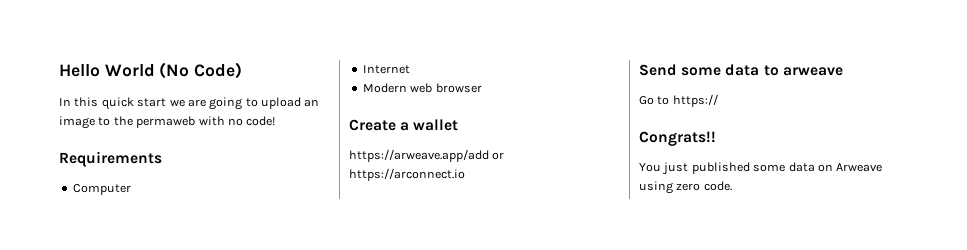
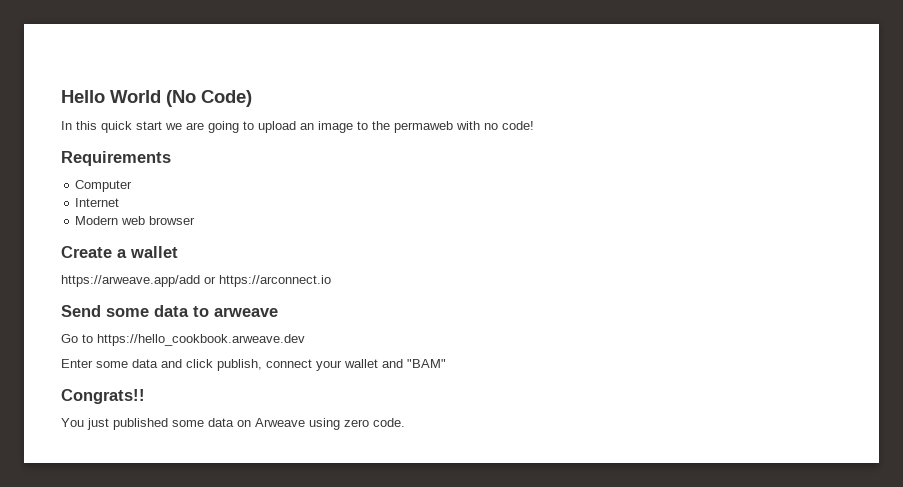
[672,94,718,107] https:// -> [97,334,305,346] [61,359,446,371] https://hello_cookbook.arweave.dev // Enter some data and click publish, connect your wallet and "BAM"

